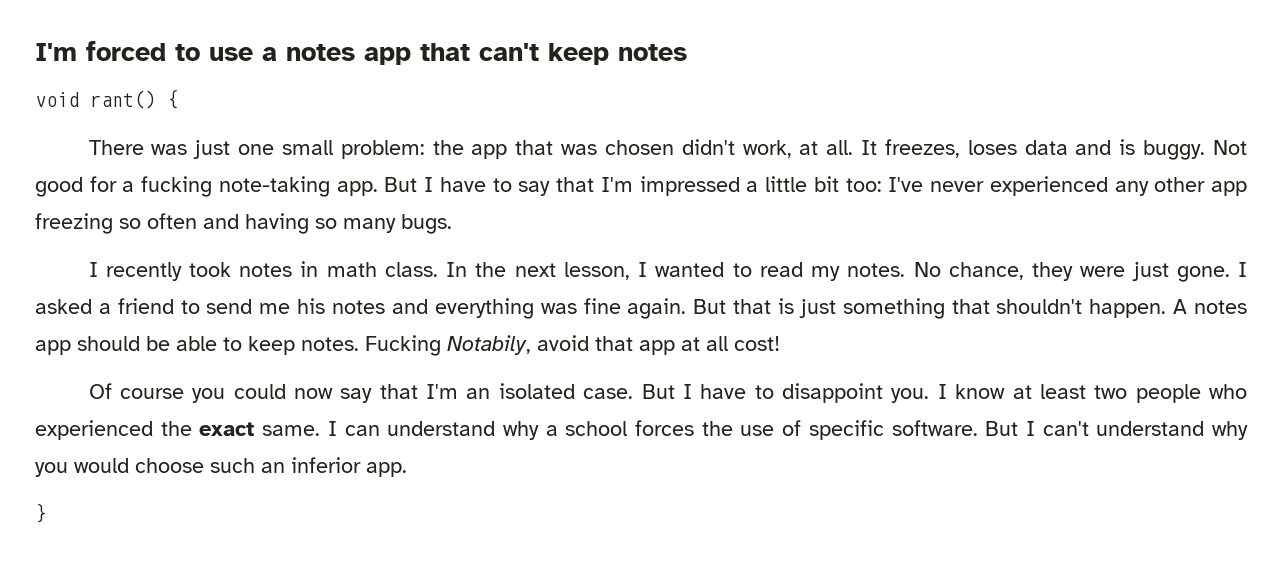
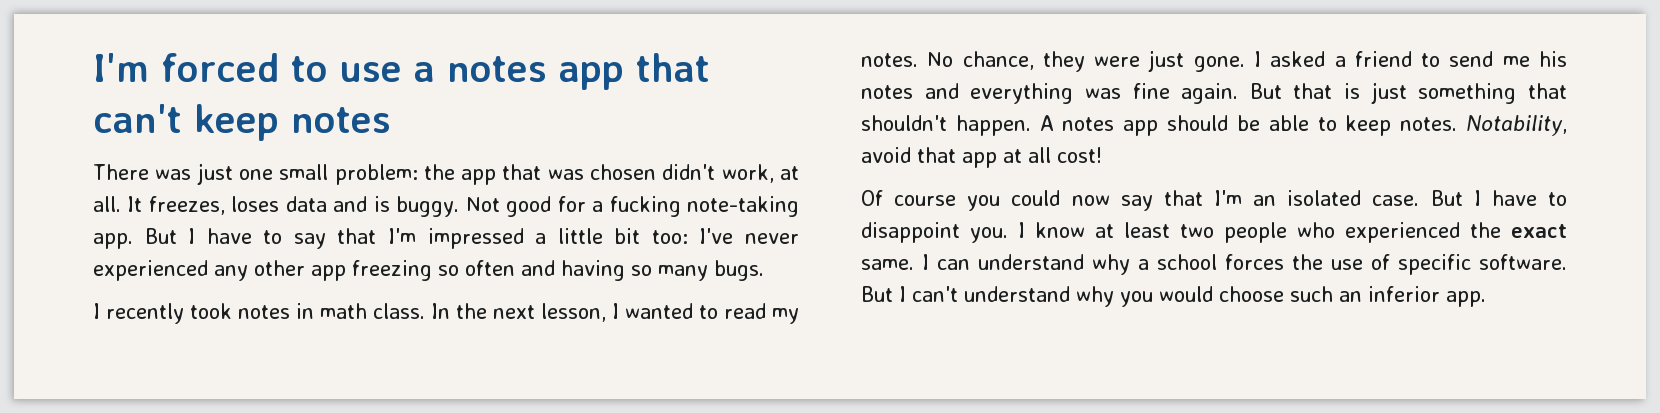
[35,89,178,109] // void rant() { -> (391, 120) none
[365,335,531,356] Fucking Notabily, -> [1466,115,1567,136] Notability,
[35,503,46,523] // } -> (1486, 299) none

